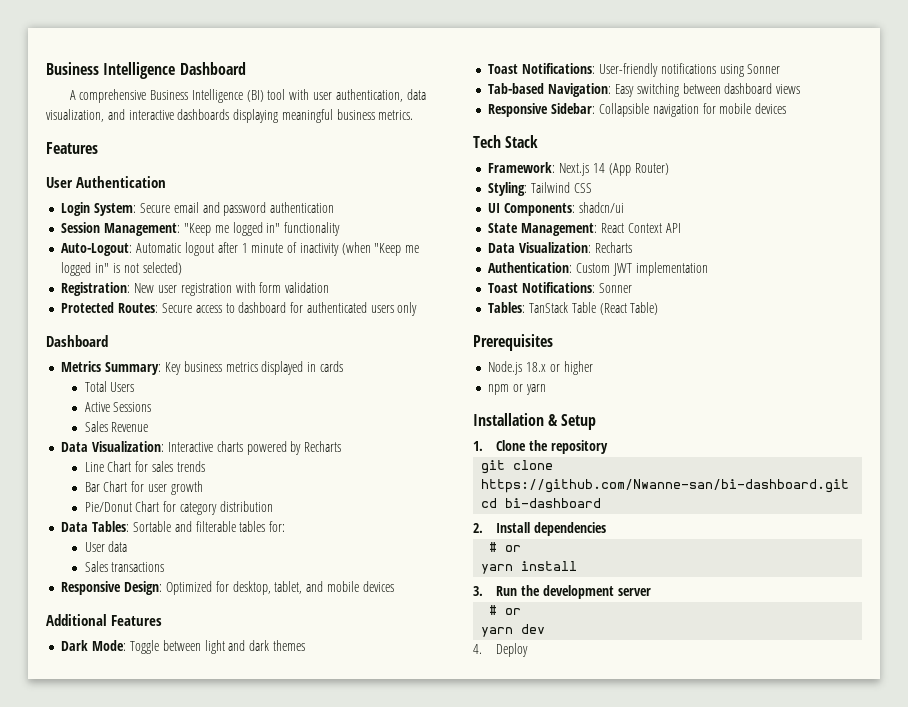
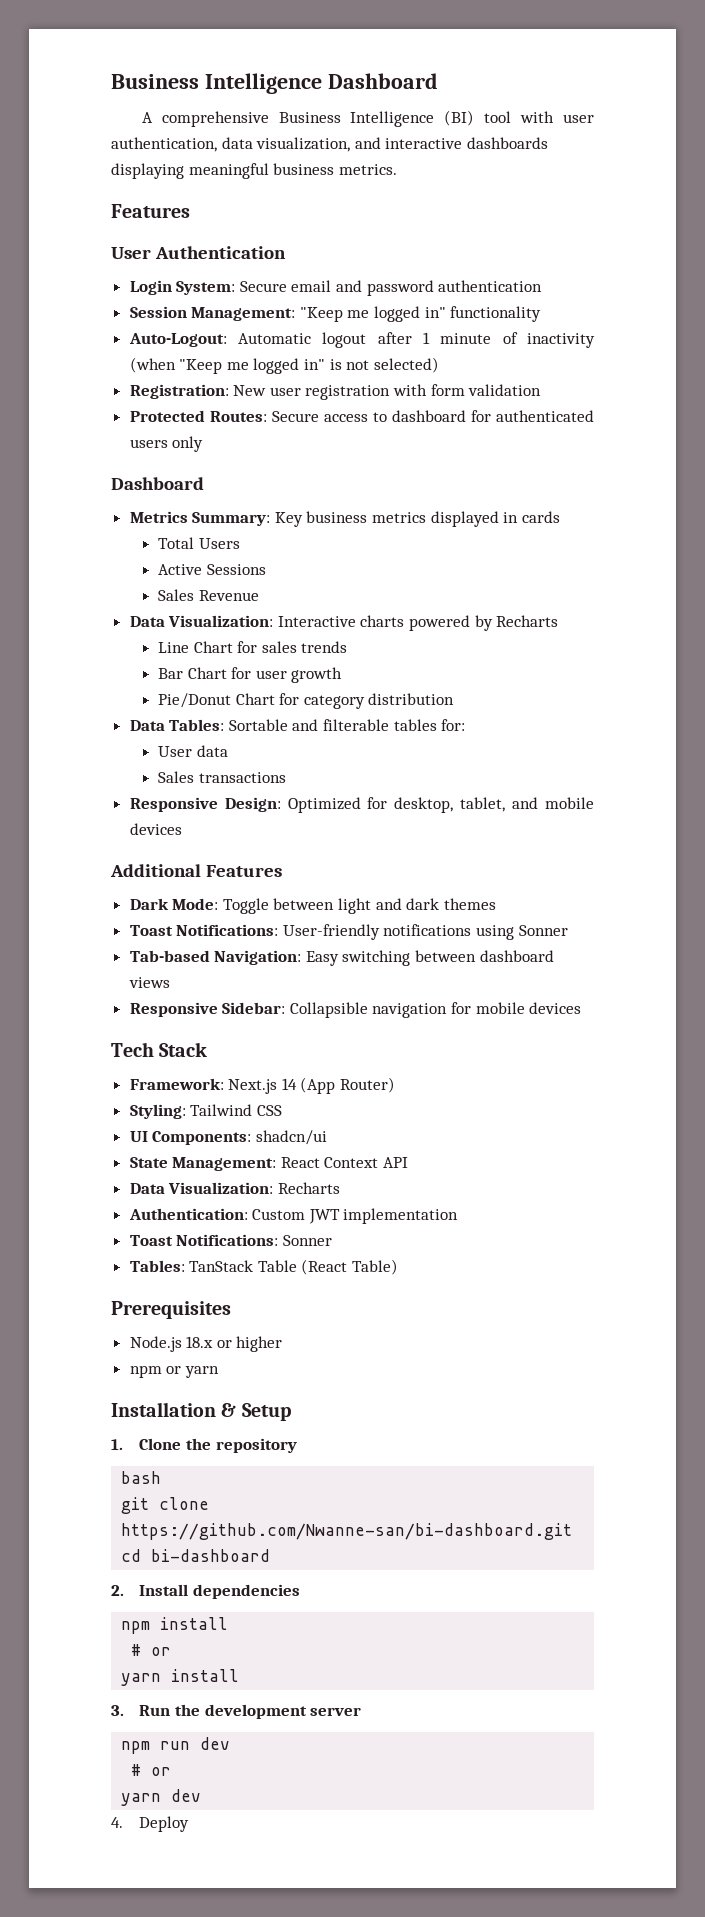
(608, 447) none -> [121,1471,162,1484] // bash
(607, 529) none -> [121,1617,229,1634] // npm install
(651, 592) none -> [121,1737,231,1754] // npm run dev

